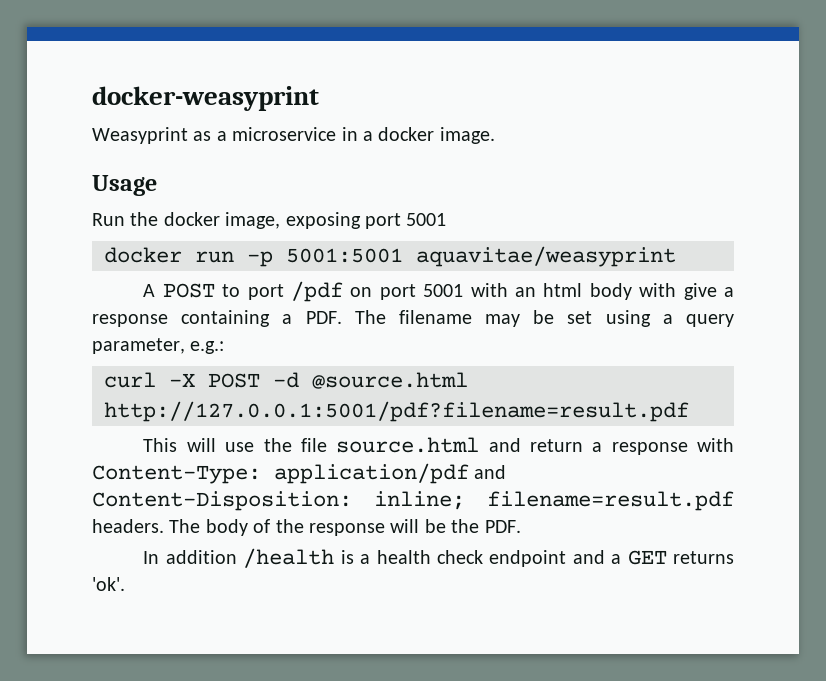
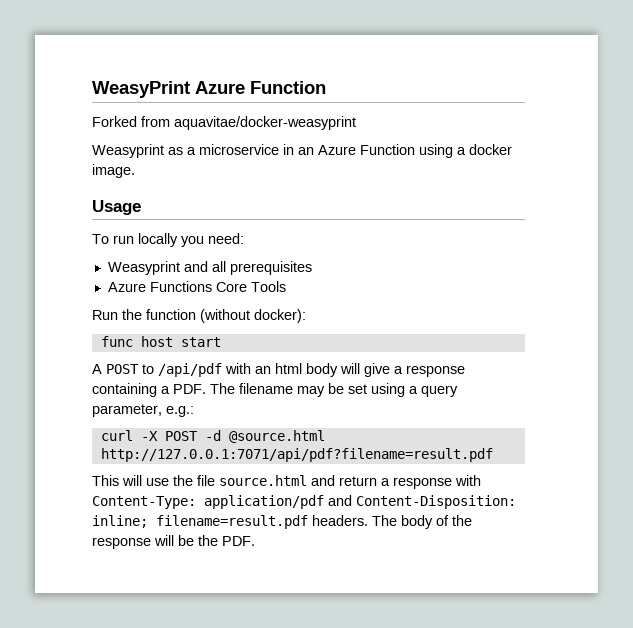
[92,86,319,111] docker-weasyprint -> [92,81,326,98] [92,116,356,130] WeasyPrint Azure Function // Forked from aquavitae/docker-weasyprint
(358, 134) none -> [298,144,453,158] an Azure Function using
[92,212,447,229] [104,246,676,267] [143,281,464,302] Run the docker image, exposing port 5001 // docker run -p 5001:5001 aquavitae/weasyprint // A POST to port /pdf on port 5001 -> [92,233,244,247] [107,261,312,275] [107,281,286,292] [92,309,306,323] [100,336,221,347] [92,363,222,377] To run locally you need: // Weasyprint and all prerequisites // Azure Functions Core Tools // Run the function (without docker): // func host start // A POST to /api/pdf
[639,283,677,297] with -> [340,363,360,374] will
[104,401,689,422] http://127.0.0.1:5001/pdf?filename=result.pdf -> [100,448,493,462] http://127.0.0.1:7071/api/pdf?filename=result.pdf
[143,548,734,568] [92,577,125,591] // In addition /health is a health check endpoint and a GET returns 'ok'. -> (255, 541) none

